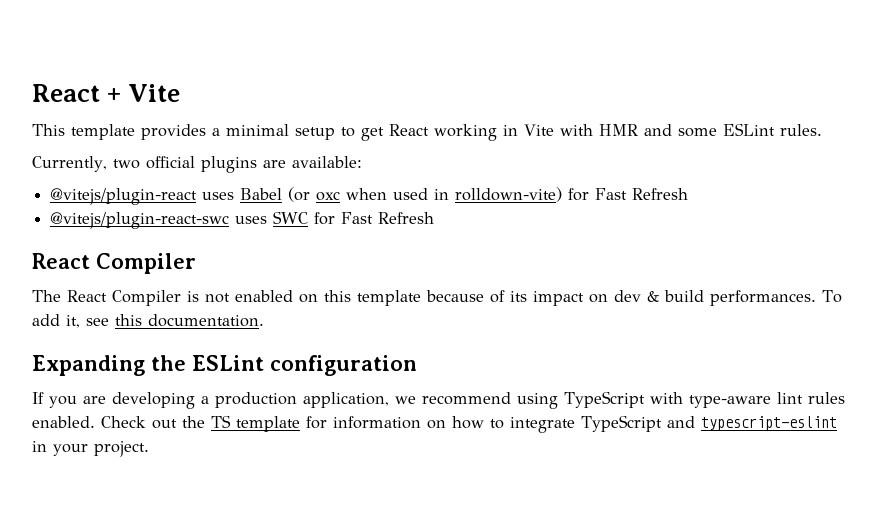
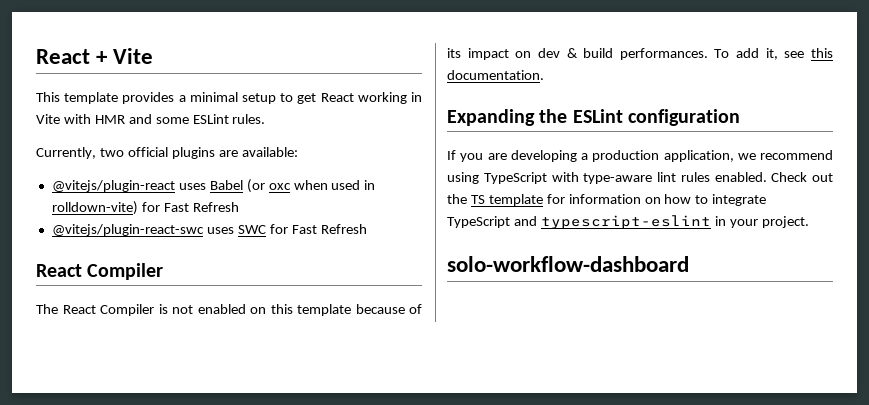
(149, 449) none -> [447,256,689,272] // solo-workflow-dashboard

